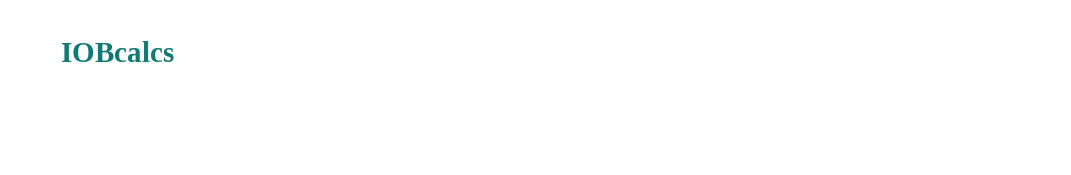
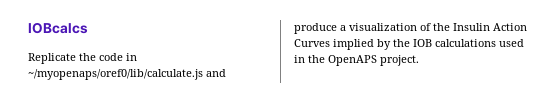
(174, 51) none -> [28,53,137,64] [28,69,226,80] [294,23,527,34] [294,39,524,50] [294,55,419,66] // Replicate the code in ~/myopenaps/oref0/lib/calculate.js and produce a visualization of the Insulin Action Curves implied by the IOB calculations used in the OpenAPS project.

